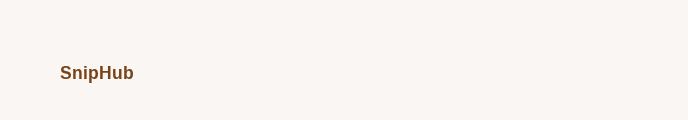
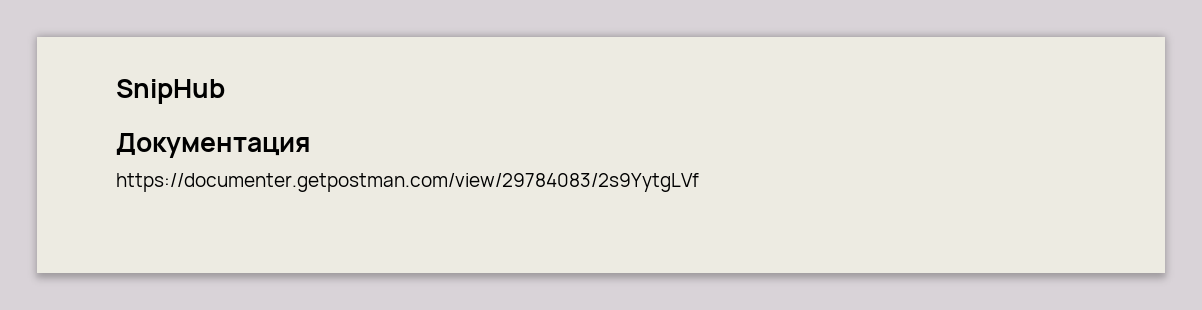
(134, 74) none -> [116,133,310,158] [116,173,699,192] // Документация // https://documenter.getpostman.com/view/29784083/2s9YytgLVf

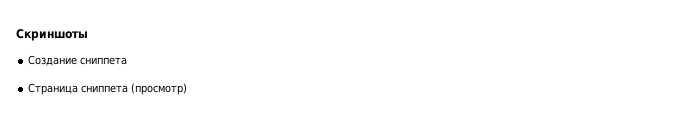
[116,79,225,104] [116,133,310,158] [116,173,699,192] SnipHub // Документация // https://documenter.getpostman.com/view/29784083/2s9YytgLVf -> [16,29,88,41] [28,55,128,66] [28,83,188,95] Скриншоты // Создание сниппета // Страница сниппета (просмотр)

